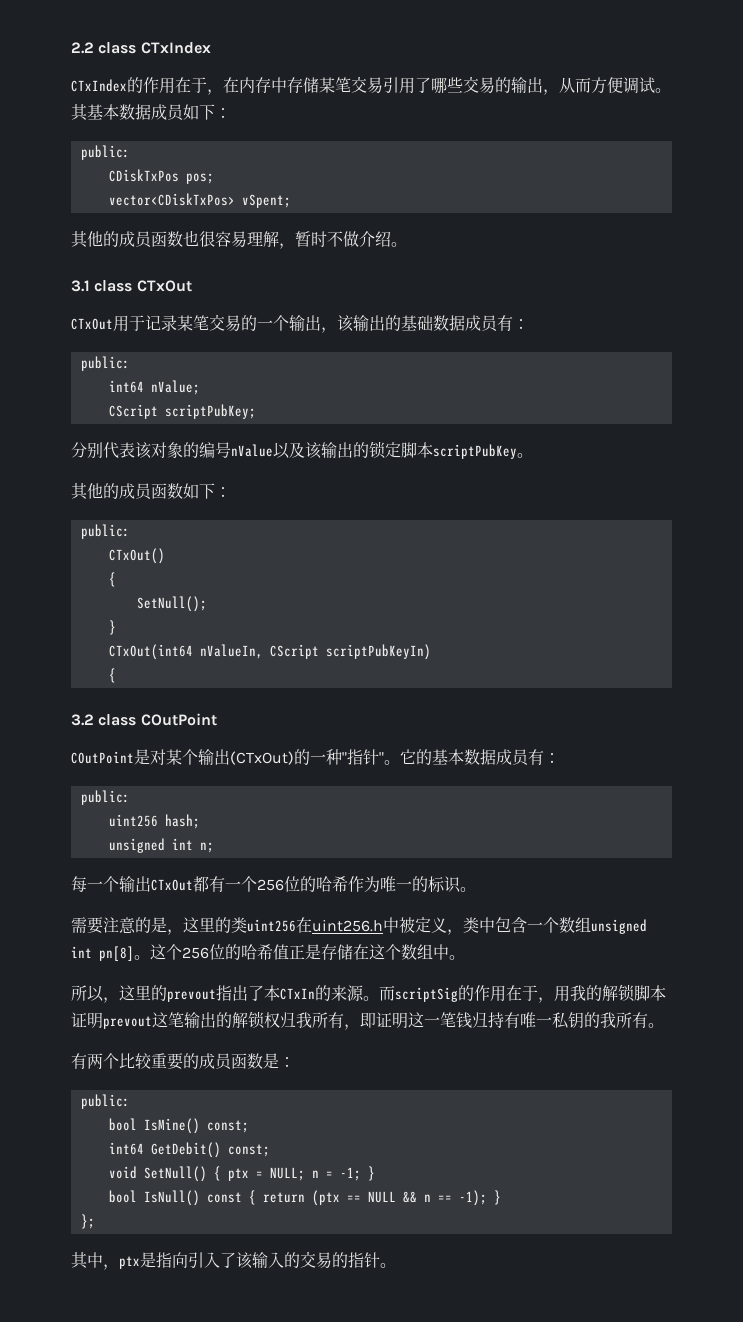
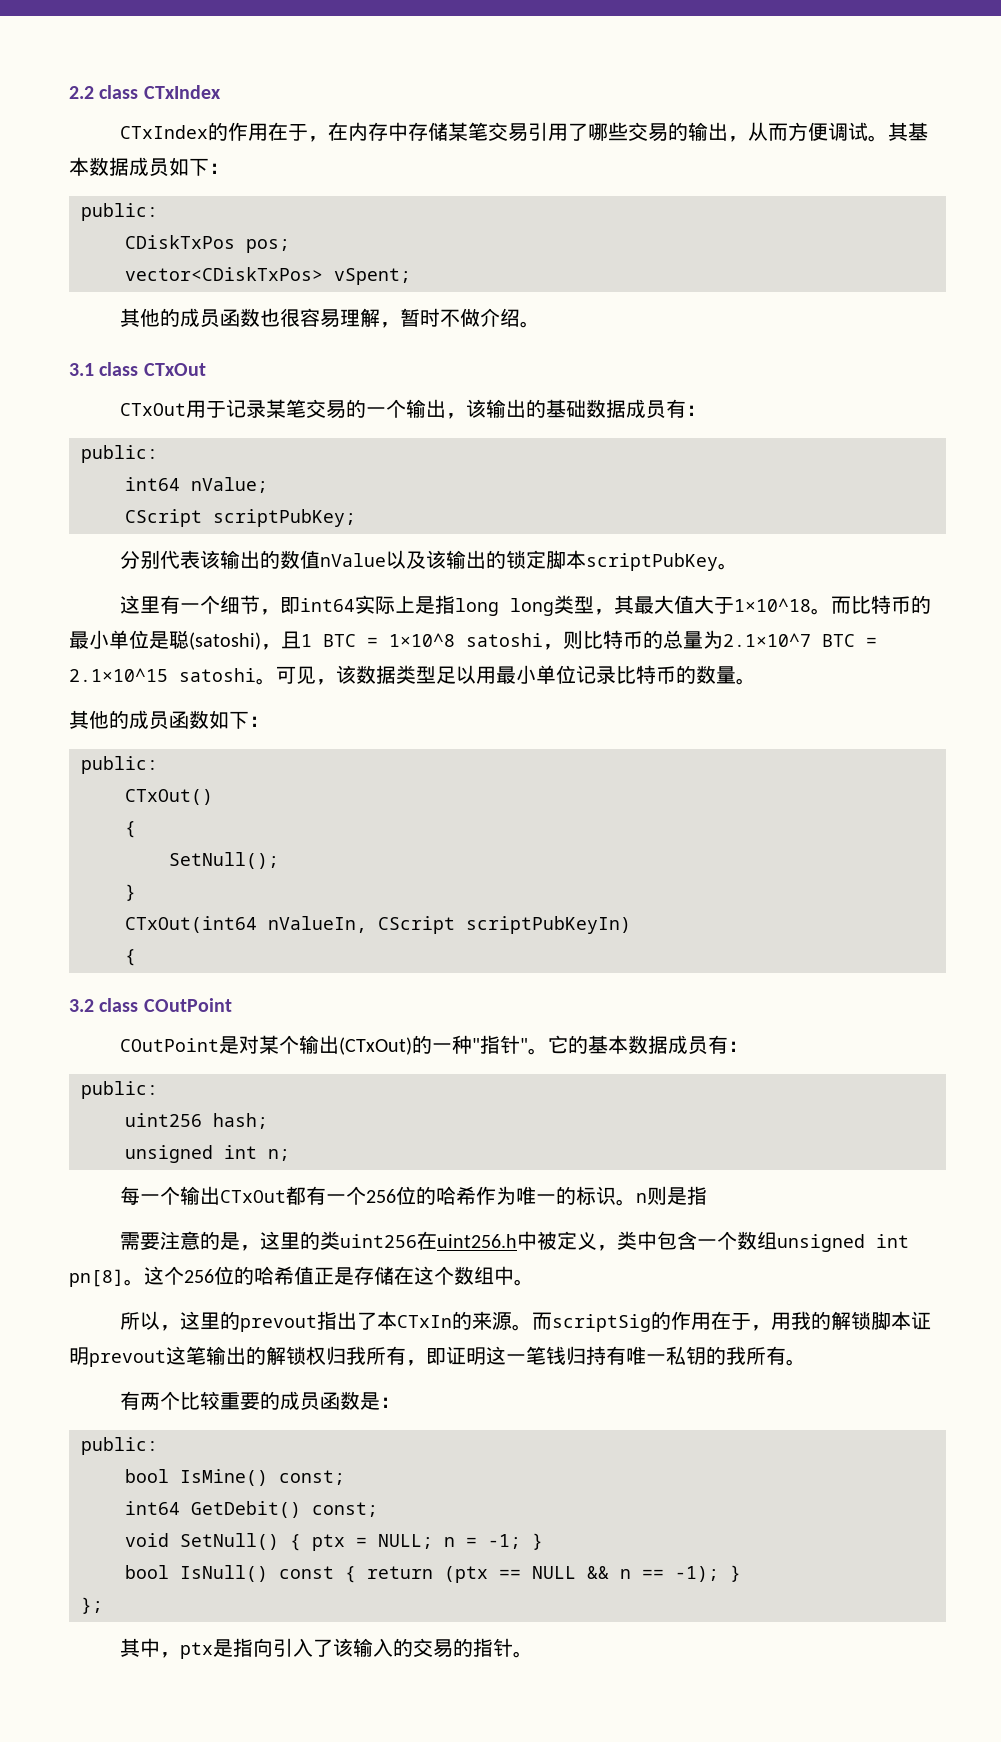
[151,442,231,458] 对象的编号 -> [220,550,321,569] 输出的数值
(533, 455) none -> [120,595,932,616] [69,630,877,650] [69,665,756,685] // 这里有一个细节，即int64实际上是指long long类型，其最大值大于1×10^18。而比特币的最小单位是聪(satoshi)，且1 BTC = 1×10^8 satoshi，则比特币的总量为2.1×10^7 BTC = 2.1×10^15 satoshi。可见，该数据类型足以用最小单位记录比特币的数量。
(476, 889) none -> [636,1186,708,1205] n则是指

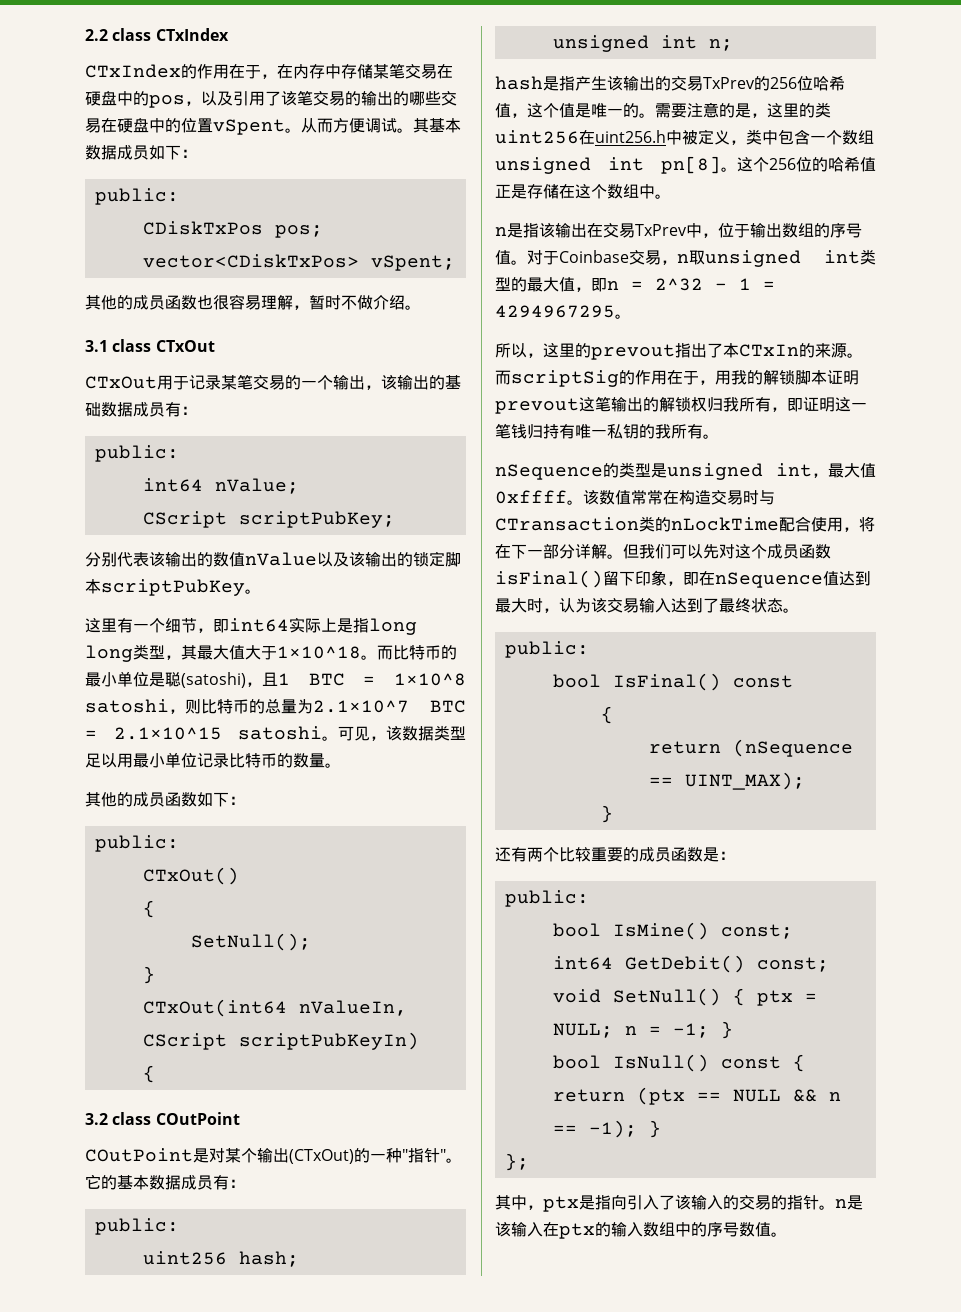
[528,122,749,142] 引用了哪些交易的输出， -> [437,64,453,79] [85,90,457,108] [85,118,301,135] 在硬盘中的pos，以及引用了该笔交易的输出的哪些交易在硬盘中的位置vSpent。
[120,1186,708,1206] 每一个输出CTxOut都有一个256位的哈希作为唯一的标识。n则是指 // -> [495,75,845,91] [495,103,655,118] hash是指产生该输出的交易TxPrev的256位哈希值，这个值是唯一的。
(534, 1282) none -> [495,223,862,238] [495,249,876,267] [495,277,775,292] [495,305,631,319] // n是指该输出在交易TxPrev中，位于输出数组的序号值。对于Coinbase交易，n取unsigned int类型的最大值，即n = 2^32 - 1 = 4294967295。
(806, 1362) none -> [495,462,876,480] [495,490,775,505] [495,516,875,532] [495,544,831,559] [495,570,871,588] [495,598,799,613] [504,641,589,658] [552,673,793,691] [600,706,613,724] [648,739,853,757] [648,772,805,790] [600,805,613,823] [495,847,511,862] nSequence的类型是unsigned int，最大值0xffff。该数值常常在构造交易时与CTransaction类的nLockTime配合使用，将在下一部分详解。但我们可以先对这个成员函数isFinal()留下印象，即在nSequence值达到最大时，认为该交易输入达到了最终状态。 // public: // bool IsFinal() const // { // return (nSequence == UINT_MAX); // } // 还
(534, 1654) none -> [835,1195,863,1210] [495,1222,787,1239] n是该输入在ptx的输入数组中的序号数值。

